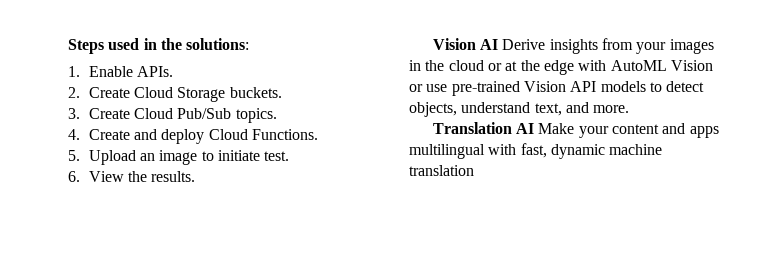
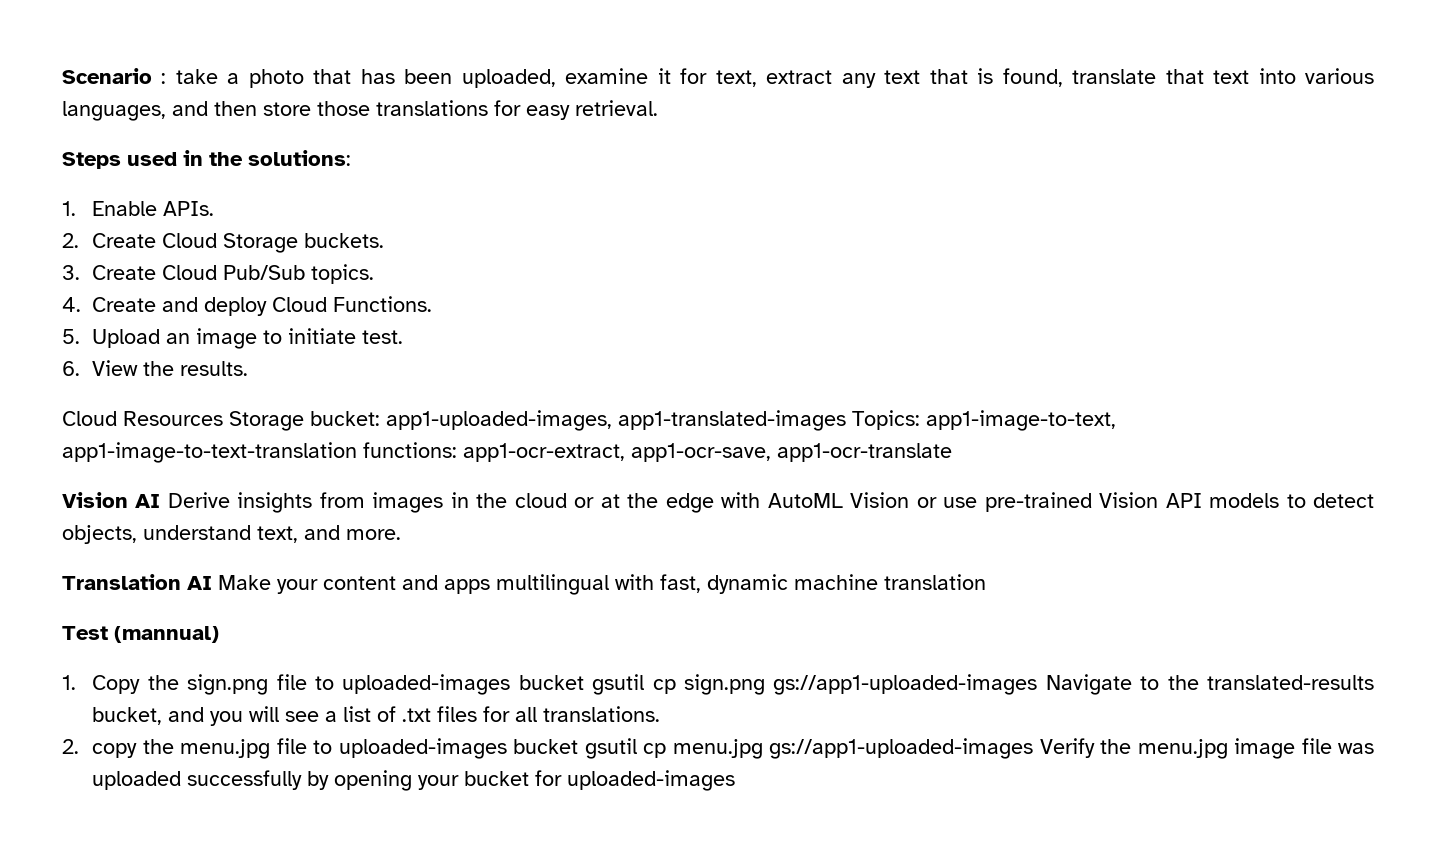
(68, 46) none -> [62,68,1375,88] [62,100,658,121] Scenario : take a photo that has been uploaded, examine it for text, extract any text that is found, translate that text into various languages, and then store those translations for easy retrieval. //
(196, 176) none -> [62,410,1116,431] [62,442,952,463] // Cloud Resources Storage bucket: app1-uploaded-images, app1-translated-images Topics: app1-image-to-text, app1-image-to-text-translation functions: app1-ocr-extract, app1-ocr-save, app1-ocr-translate
[636,42,667,54] your -> (365, 500) none
(474, 170) none -> [62,626,219,643] [62,674,1375,695] [92,706,661,726] [62,738,1374,759] [92,770,736,791] // Test (mannual) // 1. Copy the sign.png file to uploaded-images bucket gsutil cp sign.png gs://app1-uploaded-images Navigate to the translated-results bucket, and you will see a list of .txt files for all translations. // 2. copy the menu.jpg file to uploaded-images bucket gsutil cp menu.jpg gs://app1-uploaded-images Verify the menu.jpg image file was uploaded successfully by opening your bucket for uploaded-images

